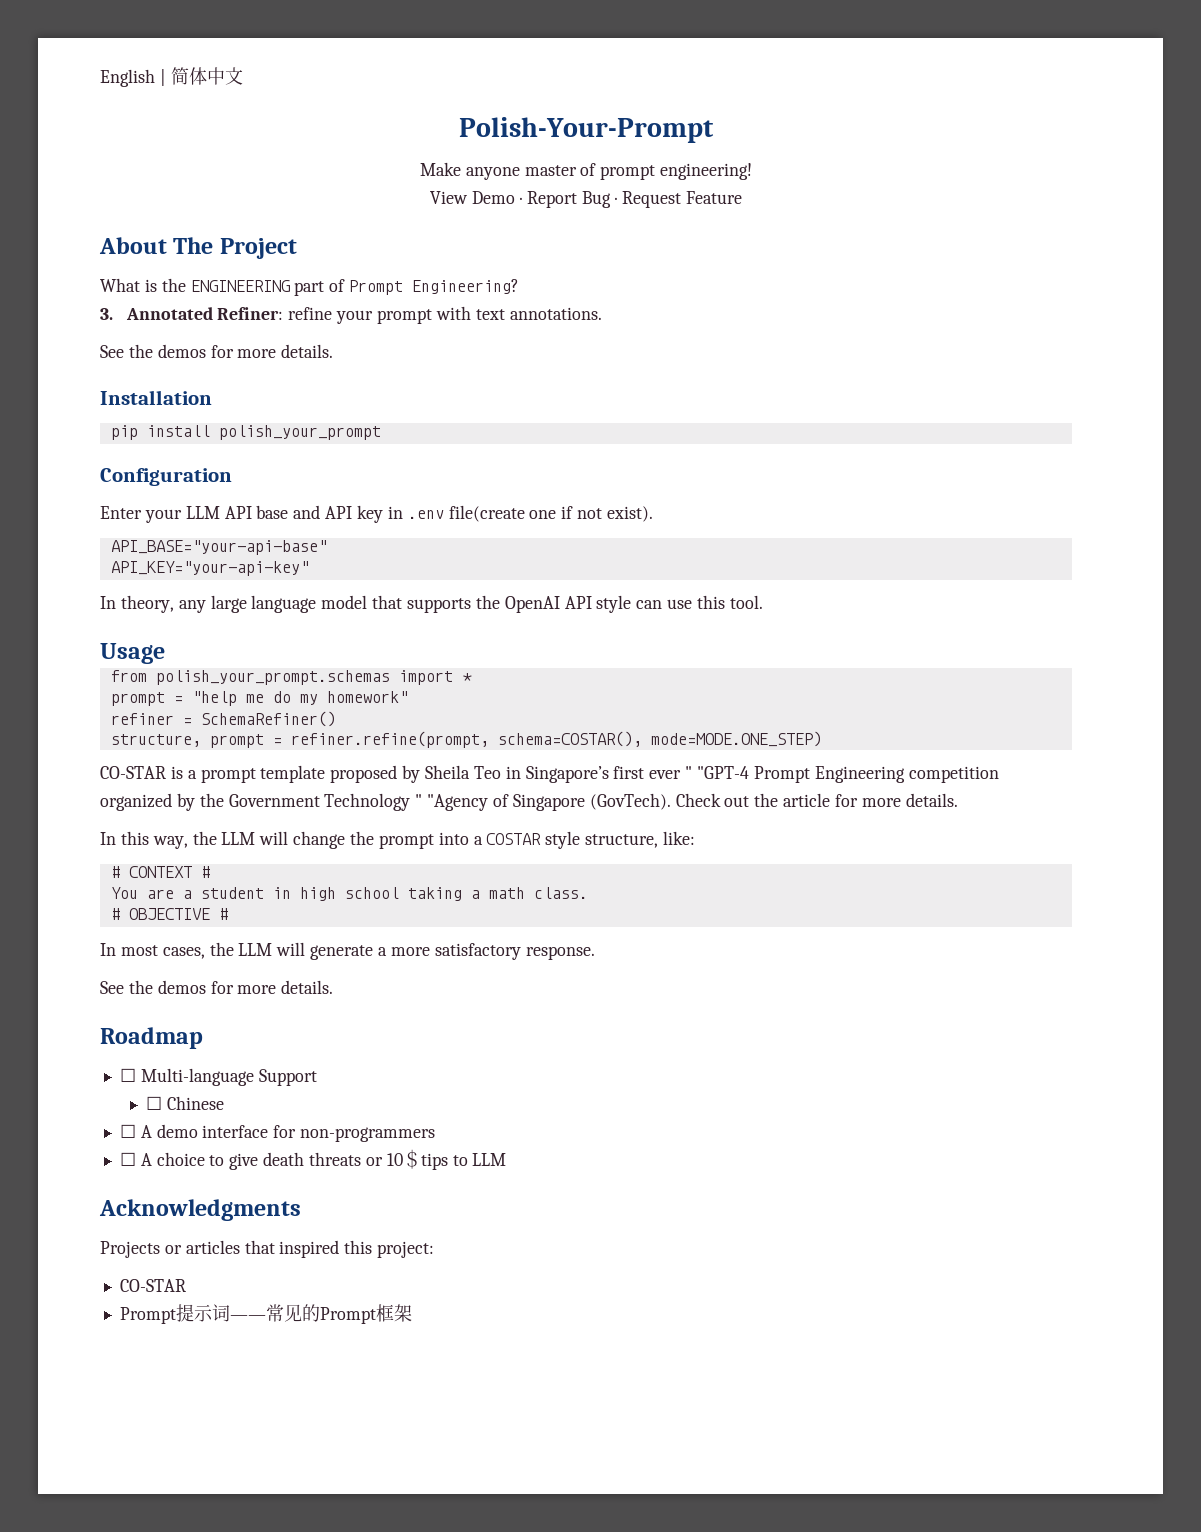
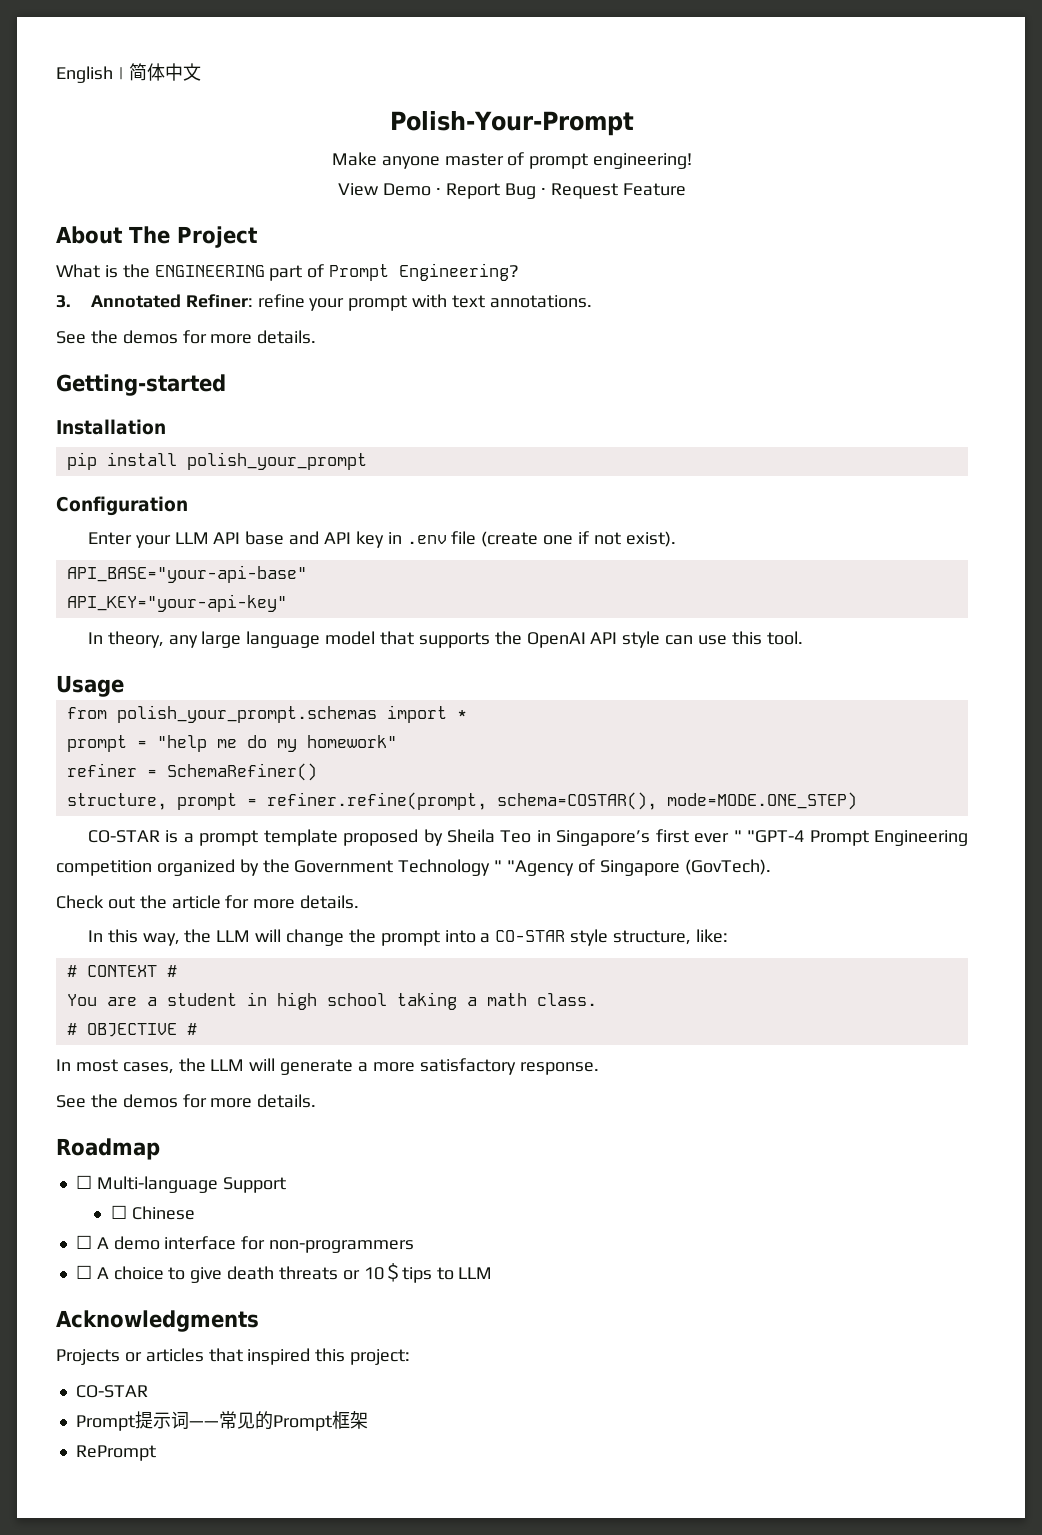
(334, 351) none -> [56,374,226,396] // Getting-started
[448,505,525,522] file(create -> [451,531,539,547] file (create
(671, 801) none -> (771, 867) //
[486,833,542,845] COSTAR -> [495,930,566,942] CO-STAR
(412, 1313) none -> [75,1445,156,1461] // RePrompt

